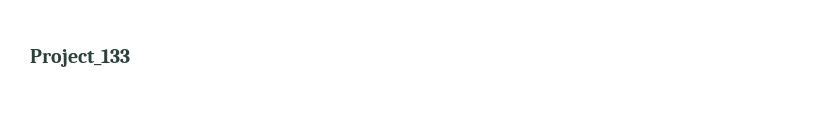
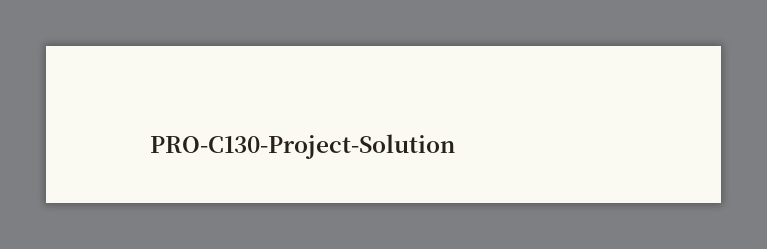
[30,49,130,67] Project_133 -> [150,134,455,159] PRO-C130-Project-Solution

